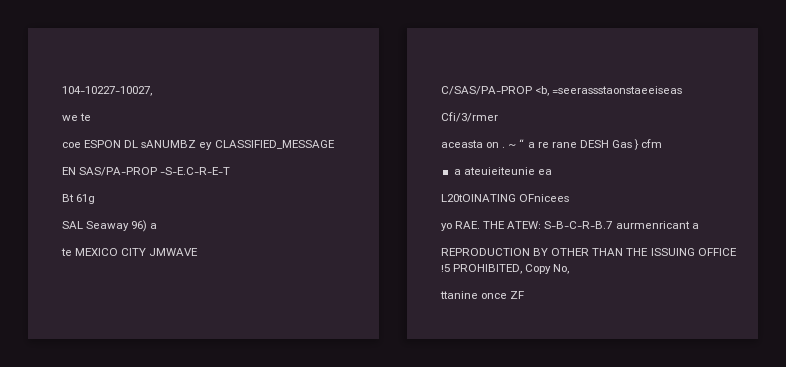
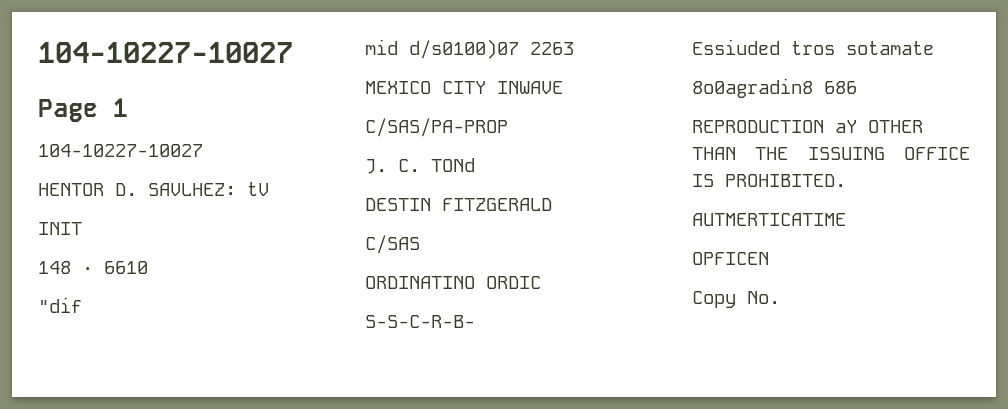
[62,86,152,96] [62,113,92,121] [62,140,335,150] [62,167,231,176] [62,194,96,204] [62,220,158,232] [61,248,72,256] 104-10227-10027, // we te // coe ESPON DL sANUMBZ ey CLASSIFIED_MESSAGE // EN SAS/PA-PROP -S-E.C-R-E-T // Bt 61g // SAL Seaway 96) a // te -> [38,42,293,63] [38,98,128,122] [38,144,203,157] [38,182,269,196] [38,222,82,235] [38,261,148,274] [38,297,82,313] [365,39,574,59] 104-10227-10027 // Page 1 // 104-10227-10027 // HENTOR D. SAVLHEZ: tV // INIT // 148 • 6610 // "dif // mid d/s0100)07 2263 //
[149,248,199,256] JMWAVE -> [497,81,563,94] INWAVE
[535,86,683,96] [441,112,498,122] [441,139,663,150] [453,167,552,175] [441,194,570,202] [441,221,699,231] <b, =seerassstaonstaeeiseas // Cfi/3/rmer // aceasta on . ~ “ a re rane DESH Gas } cfm // a ateuieiteunie ea // L20tOINATING OFnicees // yo RAE. THE ATEW: S-B-C-R-B.7 aurmenricant a -> [365,158,475,174] [365,198,552,211] [365,235,420,254] [365,276,541,289] [365,315,475,328] [692,39,934,55] [692,78,857,98] // J. C. TONd // DESTIN FITZGERALD // C/SAS // ORDINATINO ORDIC // S-S-C-R-B- // Essiuded tros sotamate // 8o0agradin8 686
[533,248,549,256] BY -> [835,120,857,133] aY
[441,264,570,274] [440,291,525,299] !5 PROHIBITED, Copy No, // ttanine once ZF -> [692,174,846,187] [692,213,846,226] [692,252,769,265] [692,291,780,308] IS PROHIBITED. // AUTMERTICATIME // OPFICEN // Copy No.

